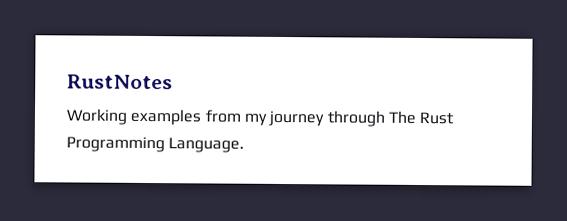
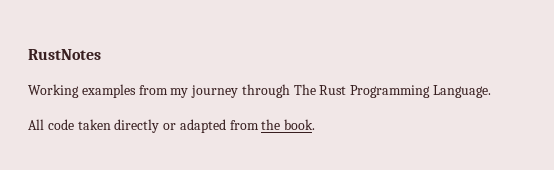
(245, 145) none -> [28,119,316,133] // All code taken directly or adapted from the book.

